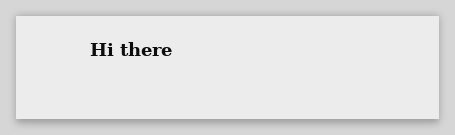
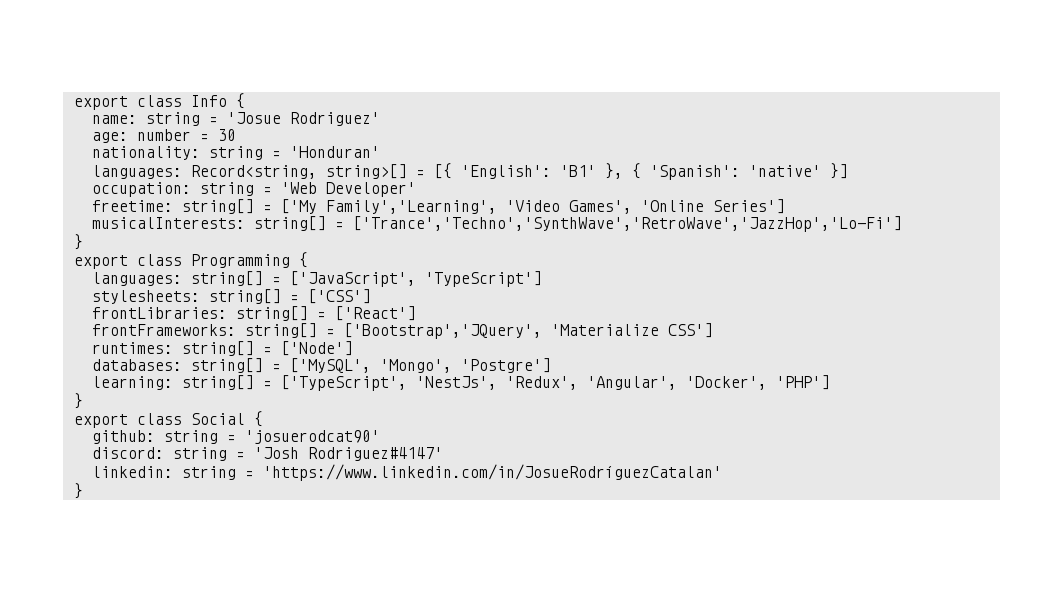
[90,42,172,56] Hi there -> [74,93,246,110] [92,112,381,126] [92,129,237,143] [92,146,381,160] [92,163,849,180] [92,182,417,197] [92,199,786,214] [92,216,903,232] [74,234,84,250] [74,252,309,269] [92,271,543,287] [92,289,372,304] [92,306,417,321] [92,323,714,339] [92,341,354,356] [92,358,552,373] [92,375,831,391] [74,393,84,409] [74,411,264,428] [92,430,381,444] [92,447,444,461] [92,464,723,481] [74,483,84,499] export class Info { // name: string = 'Josue Rodriguez' // age: number = 30 // nationality: string = 'Honduran' // languages: Record<string, string>[] = [{ 'English': 'B1' }, { 'Spanish': 'native' }] // occupation: string = 'Web Developer' // freetime: string[] = ['My Family','Learning', 'Video Games', 'Online Series'] // musicalInterests: string[] = ['Trance','Techno','SynthWave','RetroWave','JazzHop','Lo-Fi'] // } // export class Programming { // languages: string[] = ['JavaScript', 'TypeScript'] // stylesheets: string[] = ['CSS'] // frontLibraries: string[] = ['React'] // frontFrameworks: string[] = ['Bootstrap','JQuery', 'Materialize CSS'] // runtimes: string[] = ['Node'] // databases: string[] = ['MySQL', 'Mongo', 'Postgre'] // learning: string[] = ['TypeScript', 'NestJs', 'Redux', 'Angular', 'Docker', 'PHP'] // } // export class Social { // github: string = 'josuerodcat90' // discord: string = 'Josh Rodriguez#4147' // linkedin: string = 'https://www.linkedin.com/in/JosueRodríguezCatalan' // }

